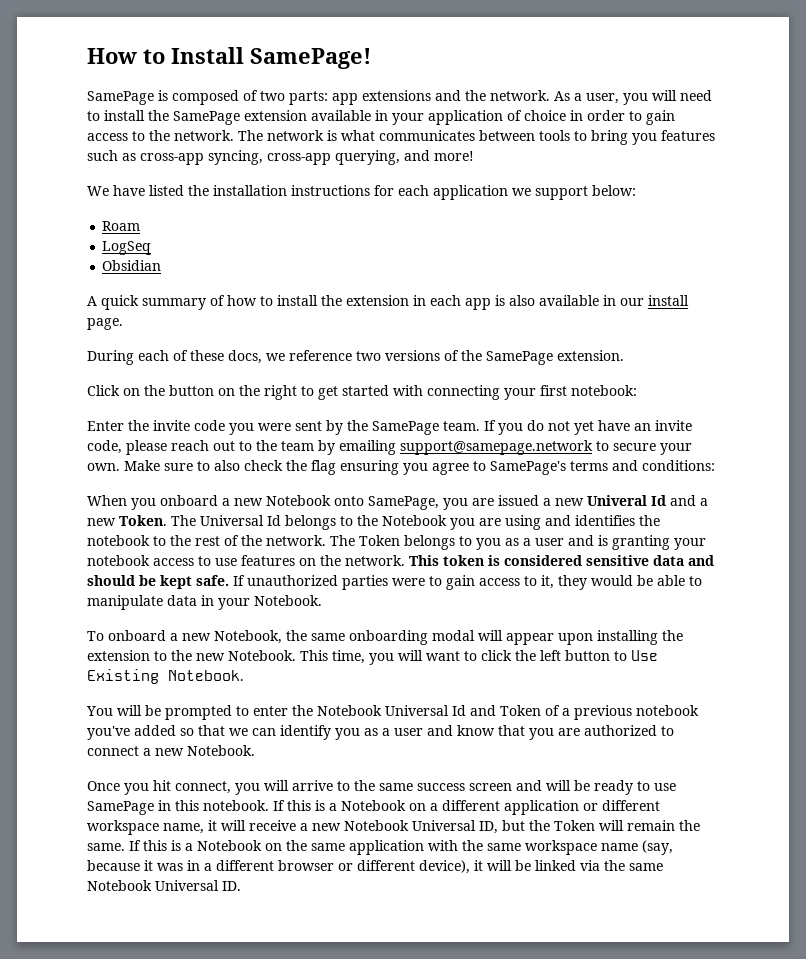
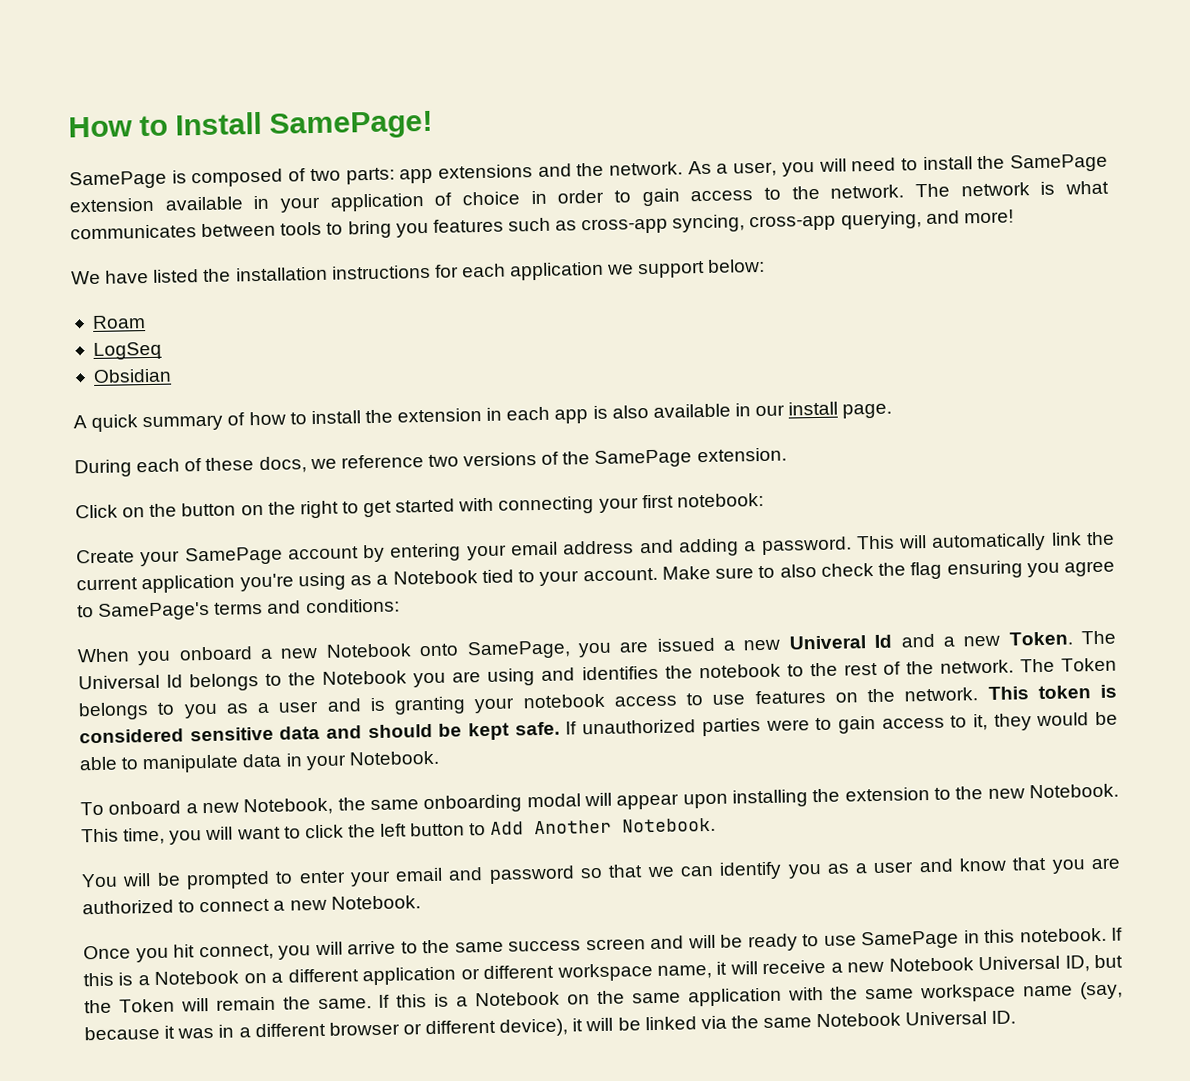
[87,420,692,435] [87,440,692,455] [87,463,120,471] Enter the invite code you were sent by the SamePage team. If you do not yet have an invite code, please reach out to the team by emailing support@samepage.network to secure your own. -> [76,531,1115,567] [76,567,658,594] Create your SamePage account by entering your email address and adding a password. This will automatically link the current application you're using as a Notebook tied to your account.
[631,650,658,661] [87,669,159,684] Use Existing -> [490,819,613,835] Add Another
[292,705,699,720] [87,725,176,740] the Notebook Universal Id and Token of a previous notebook you've added -> [349,865,575,887] your email and password

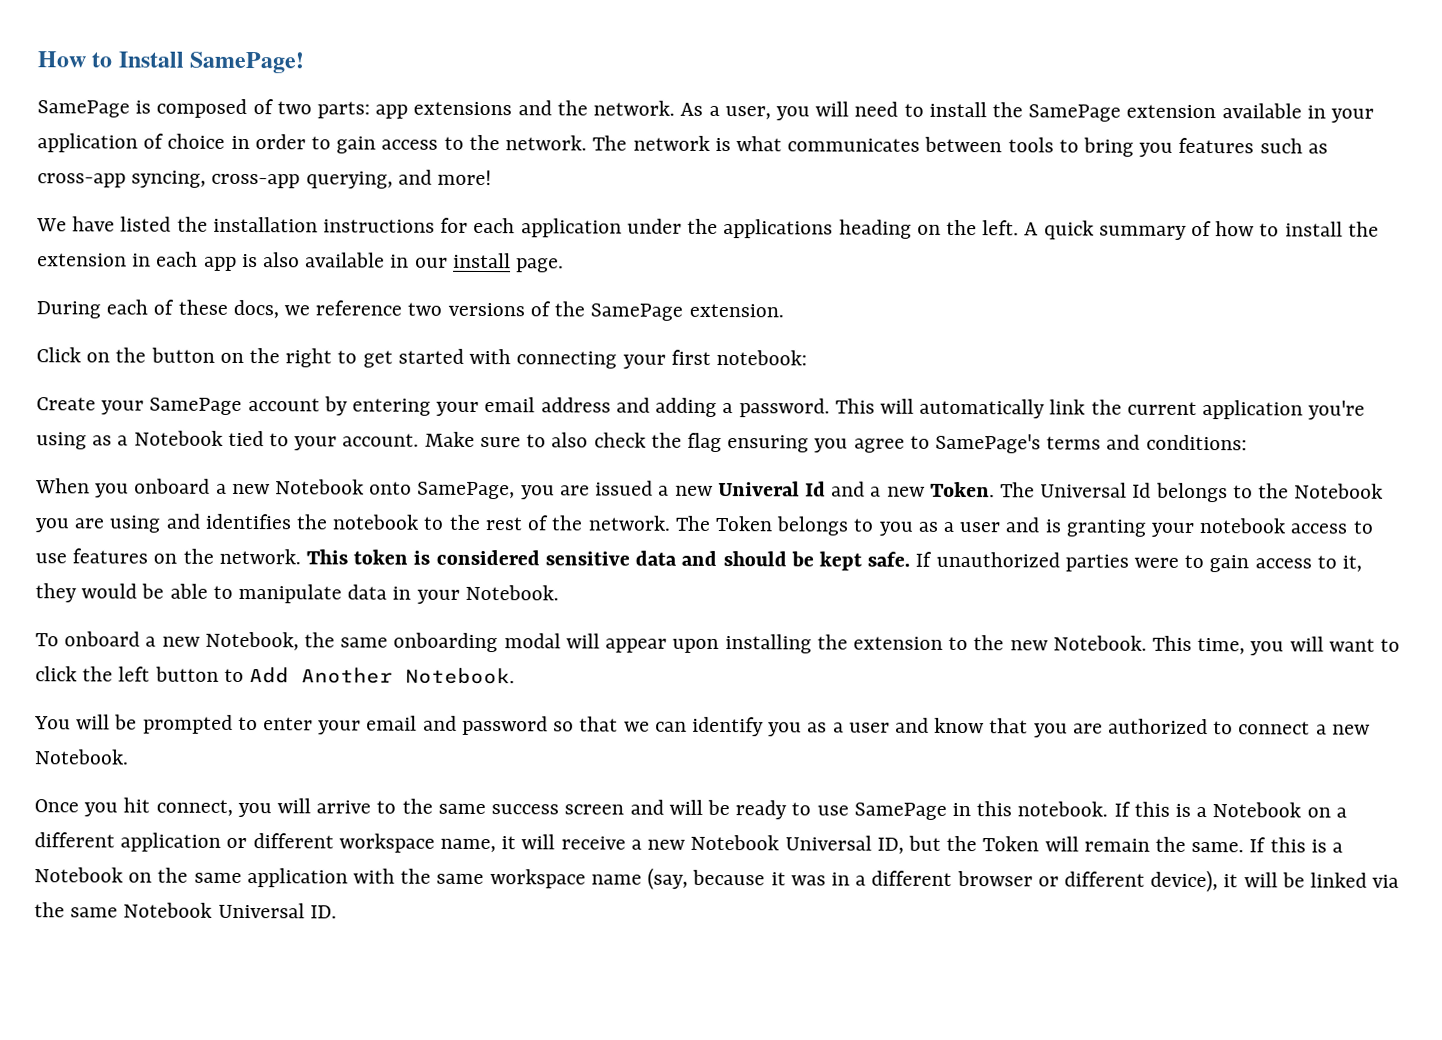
[607,258,766,279] [91,315,146,330] [92,341,162,361] [92,368,172,383] we support below: // Roam // LogSeq // Obsidian // -> [626,218,1020,239] under the applications heading on the left.

